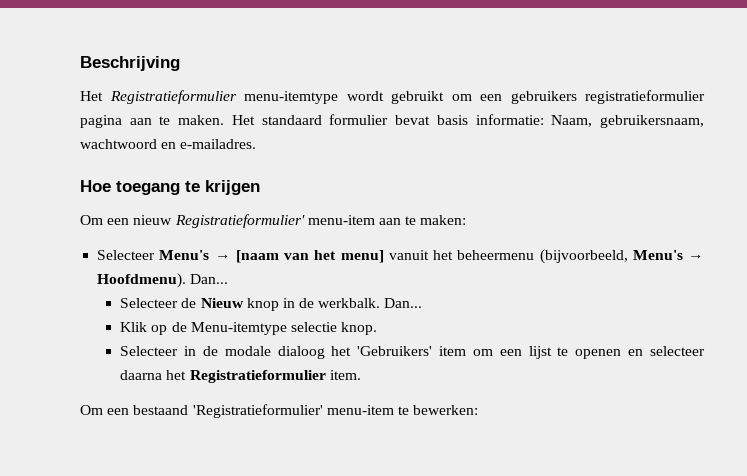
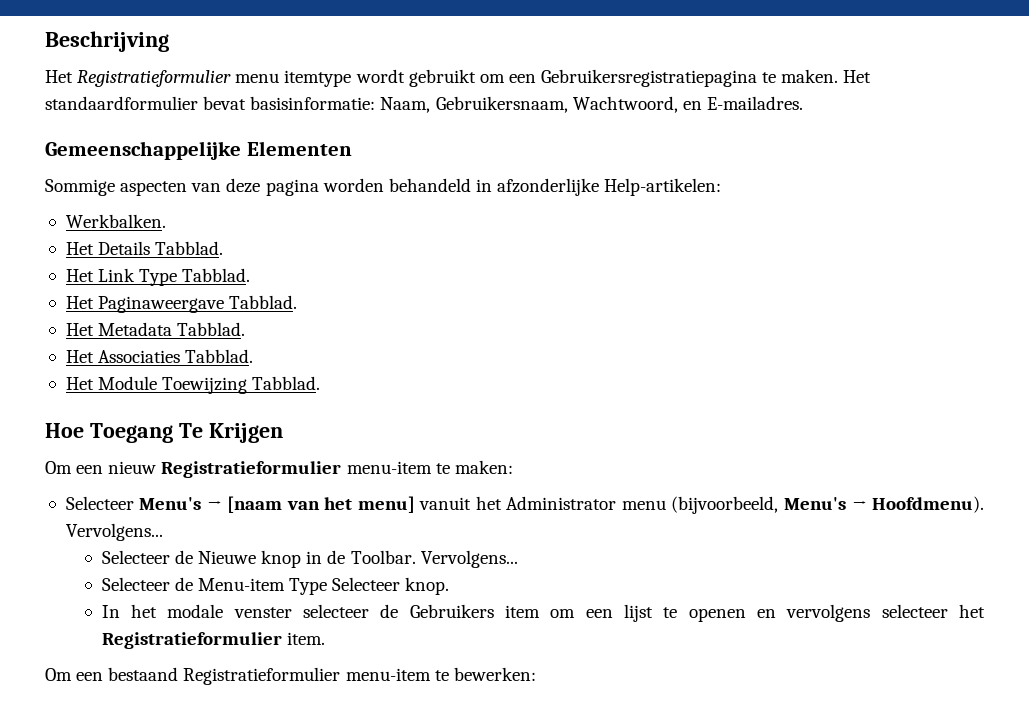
[244,91,338,104] menu-itemtype -> [235,70,352,87] menu itemtype
[510,90,705,104] [80,114,705,128] [80,139,257,149] [80,180,260,195] gebruikers registratieformulier pagina aan te maken. Het standaard formulier bevat basis informatie: Naam, gebruikersnaam, wachtwoord en e-mailadres. // Hoe toegang te krijgen -> [541,69,872,87] [45,96,803,113] [45,141,352,160] [45,178,722,196] [65,214,166,228] [65,241,224,255] [65,268,251,286] [65,295,298,313] [65,322,246,336] [65,349,254,363] [65,376,321,394] [45,423,283,443] Gebruikersregistratiepagina te maken. Het standaardformulier bevat basisinformatie: Naam, Gebruikersnaam, Wachtwoord, en E-mailadres. // Gemeenschappelijke Elementen // Sommige aspecten van deze pagina worden behandeld in afzonderlijke Help-artikelen: // Werkbalken. // Het Details Tabblad. // Het Link Type Tabblad. // Het Paginaweergave Tabblad. // Het Metadata Tabblad. // Het Associaties Tabblad. // Het Module Toewijzing Tabblad. // Hoe Toegang Te Krijgen
[174,214,401,228] Registratieformulier' menu-item aan -> [161,461,432,478] Registratieformulier menu-item
[457,250,535,260] beheermenu -> [506,496,666,510] Administrator menu
[190,274,229,284] [120,298,244,308] Dan... // Selecteer de Nieuw -> [65,523,163,541] [101,550,257,564] Vervolgens... // Selecteer de Nieuwe
[318,298,423,308] [120,322,378,335] [120,346,433,359] werkbalk. Dan... // Klik op de Menu-itemtype selectie knop. // Selecteer in de modale dialoog het 'Gebruikers' -> [350,550,518,568] [101,577,450,595] [101,604,494,618] Toolbar. Vervolgens... // Selecteer de Menu-item Type Selecteer knop. // In het modale venster selecteer de Gebruikers
[649,346,705,356] [120,370,163,380] selecteer daarna -> [786,604,948,622] vervolgens selecteer
[192,404,323,418] 'Registratieformulier' -> [183,667,341,685] Registratieformulier

